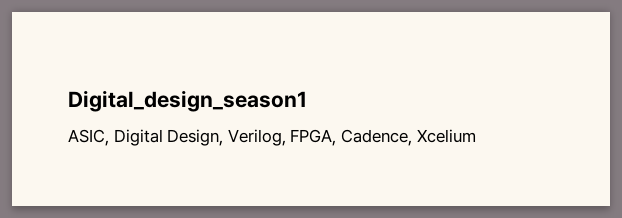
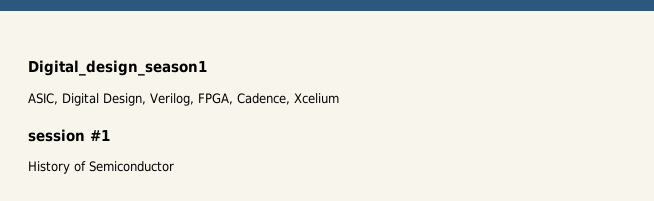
(476, 136) none -> [28,129,110,142] [28,161,174,174] // session #1 // History of Semiconductor

